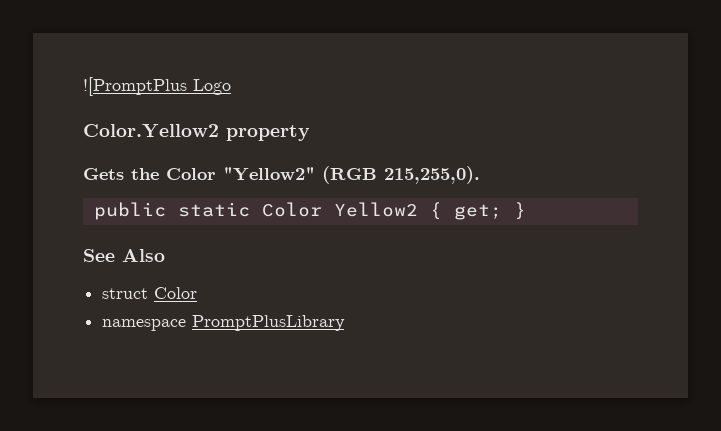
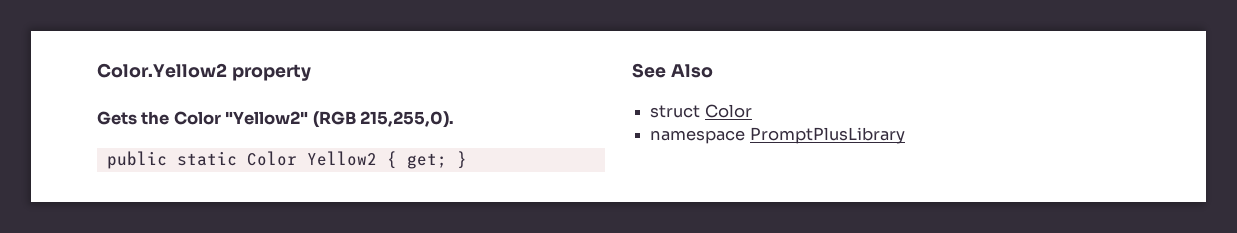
[83,77,231,96] ![PromptPlus Logo // -> (97, 70) none

